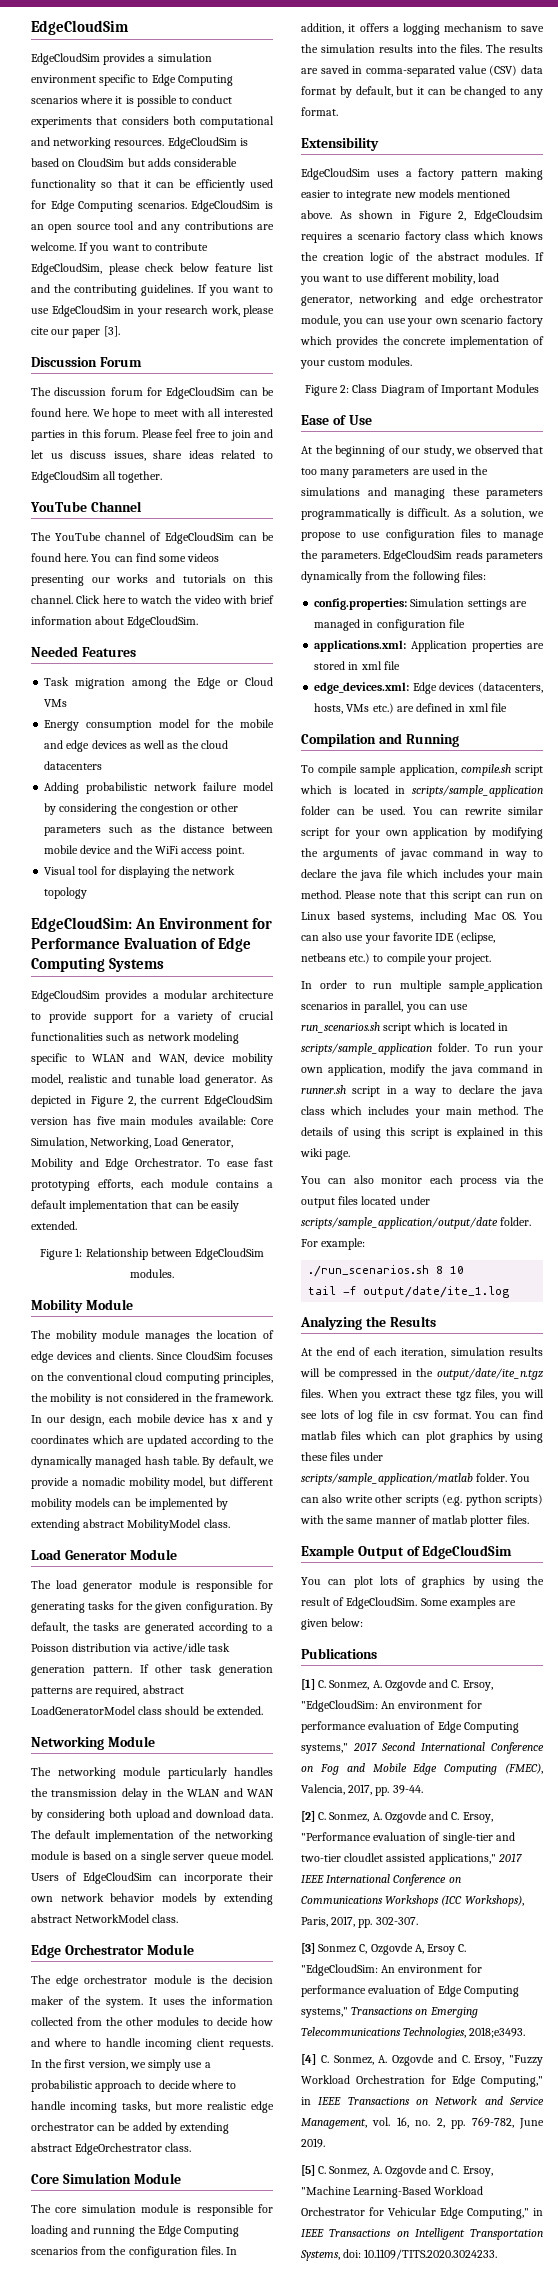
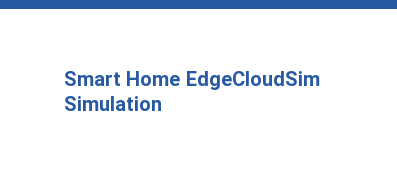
[31,20,129,35] [31,53,212,65] [31,74,233,86] [31,95,233,107] [31,116,274,128] [31,137,248,149] [31,158,238,167] [31,179,273,191] [31,200,273,212] [31,221,274,233] [30,242,209,254] [31,263,273,275] [31,284,273,296] [31,305,274,317] [31,326,120,338] [31,357,142,367] [31,387,274,399] [31,408,273,420] [31,429,273,441] [31,450,273,461] [31,471,163,483] [30,501,142,512] [31,532,274,544] [31,553,220,562] [31,574,273,586] [31,595,274,604] [31,616,199,628] [31,646,136,657] [44,677,273,689] [44,699,68,707] [44,719,274,731] [44,740,228,752] [44,761,103,770] [44,782,274,794] [44,803,239,815] [44,824,273,836] [44,845,244,857] [44,866,236,878] [44,887,88,899] [31,917,273,932] [31,937,252,952] [31,957,165,972] [31,990,274,1002] [31,1011,274,1023] [31,1032,239,1044] [31,1053,273,1065] [31,1074,273,1086] [31,1095,273,1107] [30,1116,274,1125] [31,1137,233,1149] [31,1158,273,1170] [31,1179,273,1191] [31,1200,240,1212] [31,1221,77,1230] [40,1248,264,1260] [130,1269,174,1278] [31,1299,133,1313] [31,1330,274,1342] [31,1351,273,1363] [31,1372,273,1384] [31,1393,273,1405] [31,1414,273,1426] [31,1435,274,1447] [31,1456,274,1468] [31,1477,273,1489] [31,1498,229,1510] [31,1519,230,1531] [31,1549,177,1560] [31,1580,273,1592] [31,1601,273,1613] [31,1622,273,1634] [31,1643,230,1654] [31,1664,273,1676] [31,1685,184,1697] [31,1706,263,1715] [31,1736,155,1750] [31,1767,273,1779] [31,1788,274,1800] [31,1809,273,1821] [31,1830,273,1842] [31,1851,273,1863] [31,1872,273,1884] [31,1893,273,1905] [31,1914,179,1923] [31,1944,194,1958] [31,1975,273,1987] [31,1996,273,2008] [31,2017,273,2026] [31,2038,273,2050] [31,2059,211,2071] [31,2080,237,2092] [31,2101,274,2113] [31,2122,230,2134] [31,2143,192,2155] [31,2173,181,2184] [31,2204,273,2216] [31,2225,240,2237] [31,2246,238,2258] [301,23,544,35] [301,44,543,53] [301,65,543,77] [301,86,543,98] [301,107,338,116] [301,137,379,151] [301,168,543,180] [301,189,511,201] [301,210,543,222] [301,231,543,243] [301,252,544,264] [300,273,500,285] [301,294,543,306] [301,315,543,327] [300,336,544,348] [300,357,413,369] [304,384,540,396] [301,415,372,425] [301,445,543,457] [301,466,489,478] [301,487,543,499] [301,508,544,520] [301,529,544,541] [301,550,543,562] [301,571,486,583] [314,598,527,610] [314,619,465,631] [314,640,544,652] [314,661,400,670] [314,682,543,694] [314,703,507,714] [301,733,459,747] [301,764,543,776] [300,785,543,797] [301,806,543,815] [301,827,543,839] [301,848,543,860] [301,869,543,881] [301,890,543,902] [301,911,543,923] [301,932,496,944] [301,953,492,965] [301,980,543,992] [301,1001,469,1013] [301,1022,509,1034] [301,1043,543,1055] [301,1064,543,1076] [301,1085,543,1097] [301,1106,544,1118] [301,1127,543,1139] [300,1148,351,1160] [301,1175,544,1187] [301,1196,430,1208] [301,1217,532,1229] [301,1238,366,1250] [308,1265,465,1277] [308,1286,510,1298] [300,1316,436,1330] [301,1347,543,1358] [300,1368,544,1380] [301,1389,544,1401] [301,1410,543,1422] [301,1431,543,1443] [301,1452,384,1461] [301,1473,531,1485] [301,1494,543,1506] [300,1515,529,1527] [301,1545,513,1559] [301,1576,544,1588] [301,1597,517,1609] [301,1618,364,1630] [301,1648,377,1659] [301,1679,493,1691] [301,1700,482,1712] [301,1721,519,1733] [301,1742,544,1754] [301,1763,543,1775] [301,1784,423,1796] [301,1811,493,1823] [301,1832,515,1844] [301,1853,522,1865] [301,1874,461,1886] [301,1895,524,1907] [301,1916,418,1928] [301,1943,467,1955] [301,1964,482,1976] [301,1985,519,1997] [301,2007,478,2018] [301,2027,526,2039] [301,2054,543,2066] [301,2075,543,2087] [301,2096,544,2105] [301,2117,544,2129] [301,2138,325,2148] [301,2165,493,2177] [301,2186,484,2198] [301,2207,543,2219] [301,2228,543,2240] [300,2249,498,2261] EdgeCloudSim // EdgeCloudSim provides a simulation environment specific to Edge Computing scenarios where it is possible to conduct experiments that considers both computational and networking resources. EdgeCloudSim is based on CloudSim but adds considerable functionality so that it can be efficiently used for Edge Computing scenarios. EdgeCloudSim is an open source tool and any contributions are welcome. If you want to contribute EdgeCloudSim, please check below feature list and the contributing guidelines. If you want to use EdgeCloudSim in your research work, please cite our paper [3]. // Discussion Forum // The discussion forum for EdgeCloudSim can be found here. We hope to meet with all interested parties in this forum. Please feel free to join and let us discuss issues, share ideas related to EdgeCloudSim all together. // YouTube Channel // The YouTube channel of EdgeCloudSim can be found here. You can find some videos presenting our works and tutorials on this channel. Click here to watch the video with brief information about EdgeCloudSim. // Needed Features // Task migration among the Edge or Cloud VMs // Energy consumption model for the mobile and edge devices as well as the cloud datacenters // Adding probabilistic network failure model by considering the congestion or other parameters such as the distance between mobile device and the WiFi access point. // Visual tool for displaying the network topology // EdgeCloudSim: An Environment for Performance Evaluation of Edge Computing Systems // EdgeCloudSim provides a modular architecture to provide support for a variety of crucial functionalities such as network modeling specific to WLAN and WAN, device mobility model, realistic and tunable load generator. As depicted in Figure 2, the current EdgeCloudSim version has five main modules available: Core Simulation, Networking, Load Generator, Mobility and Edge Orchestrator. To ease fast prototyping efforts, each module contains a default implementation that can be easily extended. // Figure 1: Relationship between EdgeCloudSim modules. // Mobility Module // The mobility module manages the location of edge devices and clients. Since CloudSim focuses on the conventional cloud computing principles, the mobility is not considered in the framework. In our design, each mobile device has x and y coordinates which are updated according to the dynamically managed hash table. By default, we provide a nomadic mobility model, but different mobility models can be implemented by extending abstract MobilityModel class. // Load Generator Module // The load generator module is responsible for generating tasks for the given configuration. By default, the tasks are generated according to a Poisson distribution via active/idle task generation pattern. If other task generation patterns are required, abstract LoadGeneratorModel class should be extended. // Networking Module // The networking module particularly handles the transmission delay in the WLAN and WAN by considering both upload and download data. The default implementation of the networking module is based on a single server queue model. Users of EdgeCloudSim can incorporate their own network behavior models by extending abstract NetworkModel class. // Edge Orchestrator Module // The edge orchestrator module is the decision maker of the system. It uses the information collected from the other modules to decide how and where to handle incoming client requests. In the first version, we simply use a probabilistic approach to decide where to handle incoming tasks, but more realistic edge orchestrator can be added by extending abstract EdgeOrchestrator class. // Core Simulation Module // The core simulation module is responsible for loading and running the Edge Computing scenarios from the configuration files. In addition, it offers a logging mechanism to save the simulation results into the files. The results are saved in comma-separated value (CSV) data format by default, but it can be changed to any format. // Extensibility // EdgeCloudSim uses a factory pattern making easier to integrate new models mentioned above. As shown in Figure 2, EdgeCloudsim requires a scenario factory class which knows the creation logic of the abstract modules. If you want to use different mobility, load generator, networking and edge orchestrator module, you can use your own scenario factory which provides the concrete implementation of your custom modules. // Figure 2: Class Diagram of Important Modules // Ease of Use // At the beginning of our study, we observed that too many parameters are used in the simulations and managing these parameters programmatically is difficult. As a solution, we propose to use configuration files to manage the parameters. EdgeCloudSim reads parameters dynamically from the following files: // config.properties: Simulation settings are managed in configuration file // applications.xml: Application properties are stored in xml file // edge_devices.xml: Edge devices (datacenters, hosts, VMs etc.) are defined in xml file // Compilation and Running // To compile sample application, compile.sh script which is located in scripts/sample_application folder can be used. You can rewrite similar script for your own application by modifying the arguments of javac command in way to declare the java file which includes your main method. Please note that this script can run on Linux based systems, including Mac OS. You can also use your favorite IDE (eclipse, netbeans etc.) to compile your project. // In order to run multiple sample_application scenarios in parallel, you can use run_scenarios.sh script which is located in scripts/sample_application folder. To run your own application, modify the java command in runner.sh script in a way to declare the java class which includes your main method. The details of using this script is explained in this wiki page. // You can also monitor each process via the output files located under scripts/sample_application/output/date folder. For example: // ./run_scenarios.sh 8 10 // tail -f output/date/ite_1.log // Analyzing the Results // At the end of each iteration, simulation results will be compressed in the output/date/ite_n.tgz files. When you extract these tgz files, you will see lots of log file in csv format. You can find matlab files which can plot graphics by using these files under scripts/sample_application/matlab folder. You can also write other scripts (e.g. python scripts) with the same manner of matlab plotter files. // Example Output of EdgeCloudSim // You can plot lots of graphics by using the result of EdgeCloudSim. Some examples are given below: // Publications // [1] C. Sonmez, A. Ozgovde and C. Ersoy, "EdgeCloudSim: An environment for performance evaluation of Edge Computing systems," 2017 Second International Conference on Fog and Mobile Edge Computing (FMEC), Valencia, 2017, pp. 39-44. // [2] C. Sonmez, A. Ozgovde and C. Ersoy, "Performance evaluation of single-tier and two-tier cloudlet assisted applications," 2017 IEEE International Conference on Communications Workshops (ICC Workshops), Paris, 2017, pp. 302-307. // [3] Sonmez C, Ozgovde A, Ersoy C. "EdgeCloudSim: An environment for performance evaluation of Edge Computing systems," Transactions on Emerging Telecommunications Technologies, 2018;e3493. // [4] C. Sonmez, A. Ozgovde and C. Ersoy, "Fuzzy Workload Orchestration for Edge Computing," in IEEE Transactions on Network and Service Management, vol. 16, no. 2, pp. 769-782, June 2019. // [5] C. Sonmez, A. Ozgovde and C. Ersoy, "Machine Learning-Based Workload Orchestrator for Vehicular Edge Computing," in IEEE Transactions on Intelligent Transportation Systems, doi: 10.1109/TITS.2020.3024233. -> [64,71,320,90] [64,96,162,111] Smart Home EdgeCloudSim Simulation

